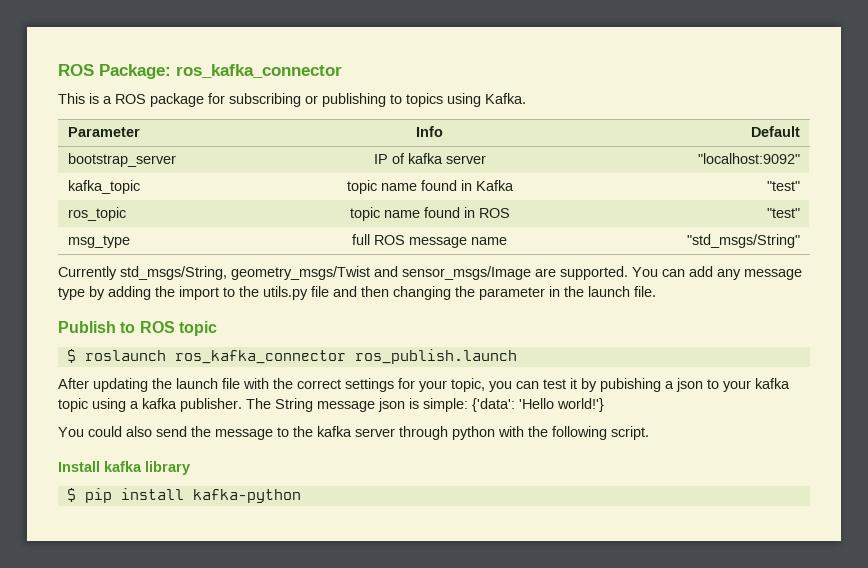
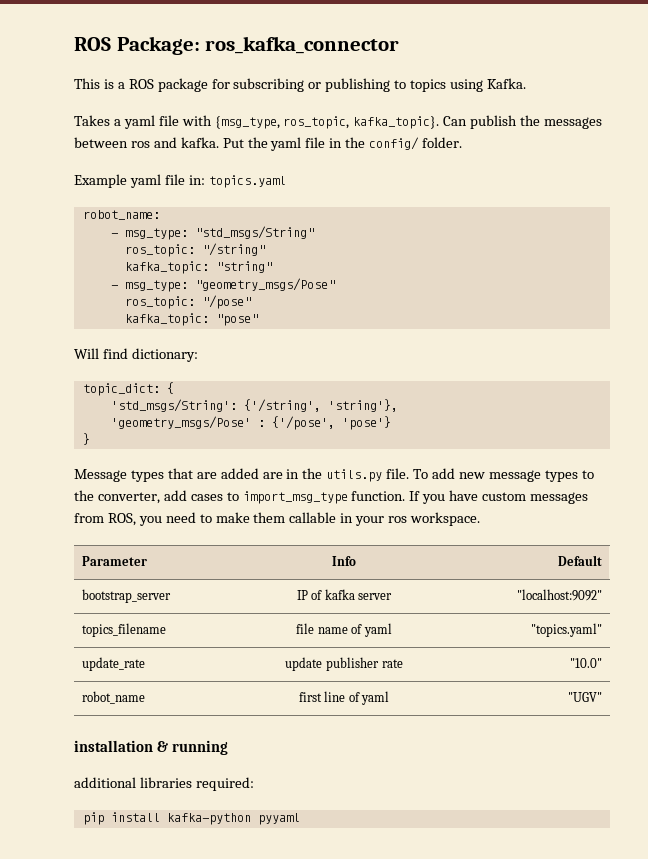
(526, 98) none -> [74,115,603,129] [74,137,463,151] [74,174,286,188] [82,210,160,220] [110,226,314,240] [124,243,265,257] [124,261,272,274] [110,278,335,292] [124,295,251,309] [124,313,258,326] [74,348,198,362] [82,382,174,396] [110,399,398,412] [110,416,391,430] [82,433,90,445] [74,468,594,482] [74,490,589,504] [74,512,481,526] // Takes a yaml file with {msg_type, ros_topic, kafka_topic}. Can publish the messages between ros and kafka. Put the yaml file in the config/ folder. // Example yaml file in: topics.yaml // robot_name: // - msg_type: "std_msgs/String" // ros_topic: "/string" // kafka_topic: "string" // - msg_type: "geometry_msgs/Pose" // ros_topic: "/pose" // kafka_topic: "pose" // Will find dictionary: // topic_dict: { // 'std_msgs/String': {'/string', 'string'}, // 'geometry_msgs/Pose' : {'/pose', 'pose'} // } // Message types that are added are in the utils.py file. To add new message types to the converter, add cases to import_msg_type function. If you have custom messages from ROS, you need to make them callable in your ros workspace.
[67,180,140,194] [346,180,514,194] [767,181,801,191] [67,207,126,221] [349,207,510,221] [767,208,801,218] [67,235,130,248] [352,234,507,248] [687,234,801,248] [58,266,802,280] [58,286,656,300] [58,321,217,336] [66,349,517,364] [58,378,790,392] [58,398,604,412] [58,426,649,440] [58,461,190,475] [66,488,76,502] kafka_topic | topic name found in Kafka | "test" // ros_topic | topic name found in ROS | "test" // msg_type | full ROS message name | "std_msgs/String" // Currently std_msgs/String, geometry_msgs/Twist and sensor_msgs/Image are supported. You can add any message type by adding the import to the utils.py file and then changing the parameter in the launch file. // Publish to ROS topic // $ roslaunch ros_kafka_connector ros_publish.launch // After updating the launch file with the correct settings for your topic, you can test it by pubishing a json to your kafka topic using a kafka publisher. The String message json is simple: {'data': 'Hello world!'} // You could also send the message to the kafka server through python with the following script. // Install kafka library // $ -> [81,623,166,637] [296,623,392,637] [531,623,603,637] [81,657,145,671] [285,657,403,671] [570,658,603,668] [81,691,145,704] [298,691,390,705] [568,692,603,702] [74,740,228,755] [74,777,254,791] topics_filename | file name of yaml | "topics.yaml" // update_rate | update publisher rate | "10.0" // robot_name | first line of yaml | "UGV" // installation & running // additional libraries required: //
(301, 496) none -> [257,813,300,825] pyyaml

